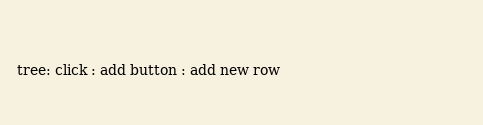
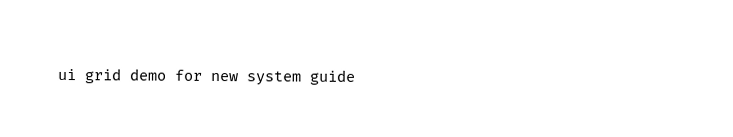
[17,64,280,75] tree: click : add button : add new row -> [57,68,355,86] ui grid demo for new system guide

